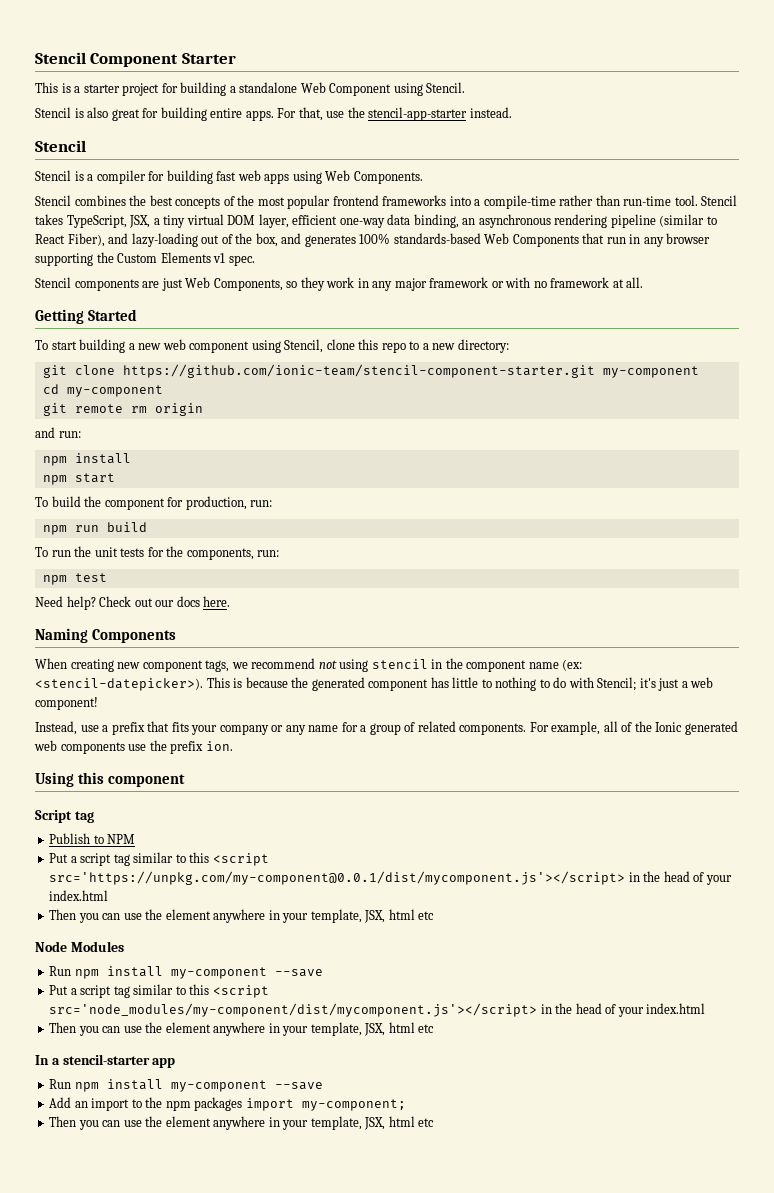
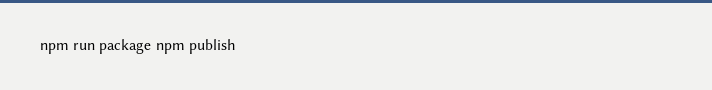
[35,52,236,67] [35,82,466,96] [35,107,512,121] [35,140,86,152] [35,170,423,184] [35,195,738,209] [35,214,717,228] [35,233,711,247] [35,252,255,266] [35,277,644,291] [35,309,138,324] [35,339,509,353] [42,364,699,378] [42,384,163,397] [42,403,203,416] [35,427,81,438] [42,453,131,466] [42,473,115,485] [35,496,273,510] [42,522,147,535] [35,546,280,560] [42,573,107,585] [35,596,231,610] [35,628,177,643] [35,658,583,672] [35,677,714,691] [35,697,98,710] [35,721,738,735] [34,740,233,754] [35,772,186,787] [35,810,94,823] [49,833,136,844] [49,852,269,866] [49,871,732,885] [49,890,109,901] [49,909,435,923] [35,941,124,952] [49,966,323,979] [49,984,269,998] [49,1003,706,1017] [49,1022,435,1036] [35,1054,176,1068] [49,1079,323,1092] [49,1097,406,1111] [49,1116,435,1130] Stencil Component Starter // This is a starter project for building a standalone Web Component using Stencil. // Stencil is also great for building entire apps. For that, use the stencil-app-starter instead. // Stencil // Stencil is a compiler for building fast web apps using Web Components. // Stencil combines the best concepts of the most popular frontend frameworks into a compile-time rather than run-time tool. Stencil takes TypeScript, JSX, a tiny virtual DOM layer, efficient one-way data binding, an asynchronous rendering pipeline (similar to React Fiber), and lazy-loading out of the box, and generates 100% standards-based Web Components that run in any browser supporting the Custom Elements v1 spec. // Stencil components are just Web Components, so they work in any major framework or with no framework at all. // Getting Started // To start building a new web component using Stencil, clone this repo to a new directory: // git clone https://github.com/ionic-team/stencil-component-starter.git my-component // cd my-component // git remote rm origin // and run: // npm install // npm start // To build the component for production, run: // npm run build // To run the unit tests for the components, run: // npm test // Need help? Check out our docs here. // Naming Components // When creating new component tags, we recommend not using stencil in the component name (ex: <stencil-datepicker>). This is because the generated component has little to nothing to do with Stencil; it's just a web component! // Instead, use a prefix that fits your company or any name for a group of related components. For example, all of the Ionic generated web components use the prefix ion. // Using this component // Script tag // Publish to NPM // Put a script tag similar to this <script src='https://unpkg.com/my-component@0.0.1/dist/mycomponent.js'></script> in the head of your index.html // Then you can use the element anywhere in your template, JSX, html etc // Node Modules // Run npm install my-component --save // Put a script tag similar to this <script src='node_modules/my-component/dist/mycomponent.js'></script> in the head of your index.html // Then you can use the element anywhere in your template, JSX, html etc // In a stencil-starter app // Run npm install my-component --save // Add an import to the npm packages import my-component; // Then you can use the element anywhere in your template, JSX, html etc -> [40,39,236,54] npm run package npm publish

